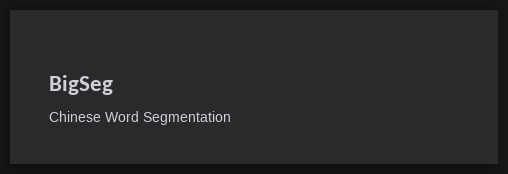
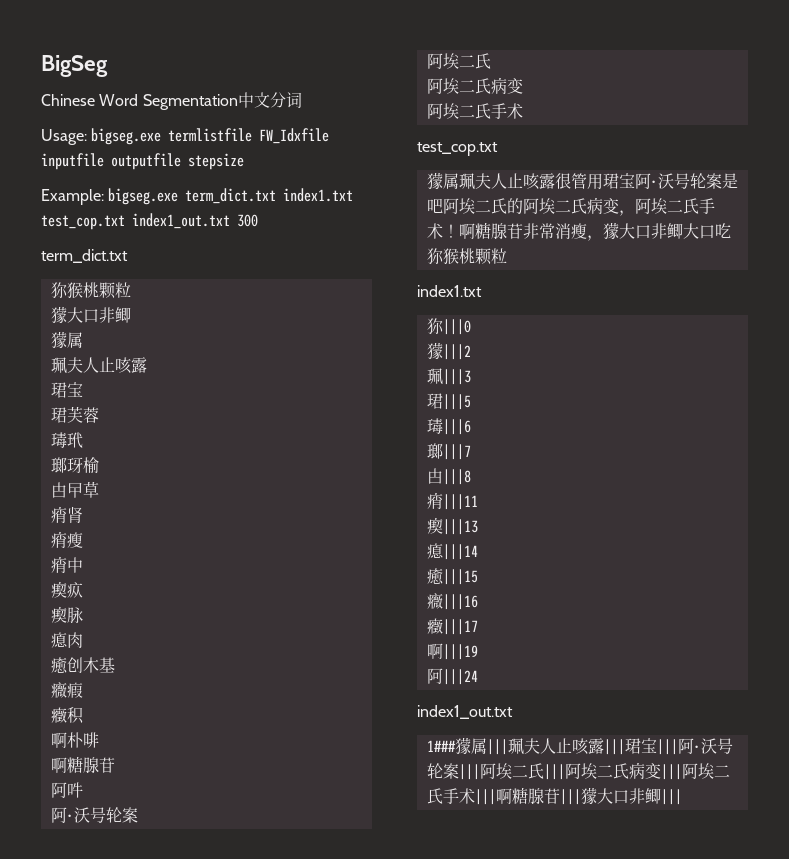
(231, 118) none -> [237,92,302,108] [41,128,330,145] [41,153,244,170] [41,188,354,205] [41,213,258,230] [41,249,128,263] [50,282,131,299] [50,306,131,323] [50,331,83,348] [50,357,147,374] [50,382,83,398] [50,406,99,423] [50,432,83,448] [50,457,99,473] [50,481,99,498] [50,506,83,524] [50,531,83,548] [50,556,83,573] [50,581,83,598] [50,606,83,623] [50,632,83,648] [50,657,115,674] [50,682,83,698] [50,707,84,724] [50,732,99,748] [50,756,115,773] [50,782,83,798] [50,807,138,823] [426,53,491,69] [426,77,523,95] [426,103,523,119] [417,142,498,156] [426,172,738,190] [426,197,715,216] [426,222,731,241] [426,248,507,265] [417,285,482,297] [426,318,471,335] [426,342,471,360] [426,368,471,385] [426,393,471,410] [426,418,471,435] [426,443,471,460] [426,468,471,485] [426,492,478,510] [426,517,478,535] [426,543,478,560] [426,568,478,585] [426,593,478,610] [426,618,478,635] [426,643,478,660] [426,668,478,685] [417,705,513,719] [426,737,733,755] [426,762,730,780] [426,787,682,805] 中文分词 // Usage: bigseg.exe termlistfile FW_Idxfile inputfile outputfile stepsize // Example: bigseg.exe term_dict.txt index1.txt test_cop.txt index1_out.txt 300 // term_dict.txt // 狝猴桃颗粒 // 獴大口非鲫 // 獴属 // 珮夫人止咳露 // 珺宝 // 珺芙蓉 // 瑇玳 // 瑯玡榆 // 甴曱草 // 痟肾 // 痟瘦 // 痟中 // 瘈疭 // 瘈脉 // 瘜肉 // 癒创木基 // 癓瘕 // 癥积 // 啊朴啡 // 啊糖腺苷 // 阿吽 // 阿·沃号轮案 // 阿埃二氏 // 阿埃二氏病变 // 阿埃二氏手术 // test_cop.txt // 獴属珮夫人止咳露很管用珺宝阿·沃号轮案是吧阿埃二氏的阿埃二氏病变，阿埃二氏手术！啊糖腺苷非常消瘦，獴大口非鲫大口吃狝猴桃颗粒 // index1.txt // 狝|||0 // 獴|||2 // 珮|||3 // 珺|||5 // 瑇|||6 // 瑯|||7 // 甴|||8 // 痟|||11 // 瘈|||13 // 瘜|||14 // 癒|||15 // 癓|||16 // 癥|||17 // 啊|||19 // 阿|||24 // index1_out.txt // 1###獴属|||珮夫人止咳露|||珺宝|||阿·沃号轮案|||阿埃二氏|||阿埃二氏病变|||阿埃二氏手术|||啊糖腺苷|||獴大口非鲫|||

